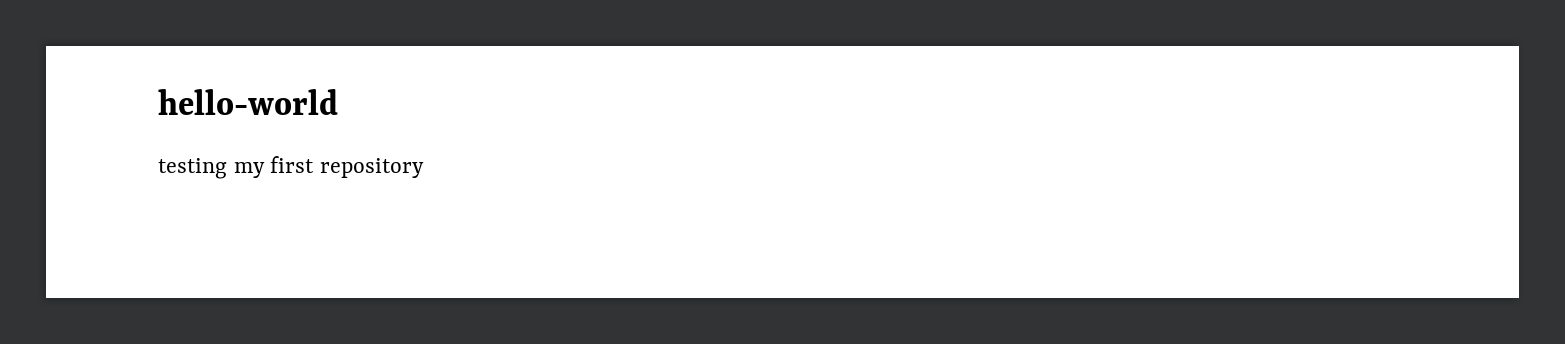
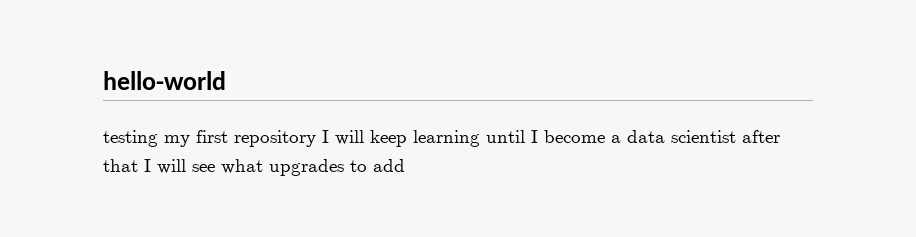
(424, 168) none -> [322,130,780,147] [103,159,405,176] I will keep learning until I become a data scientist after that I will see what upgrades to add

